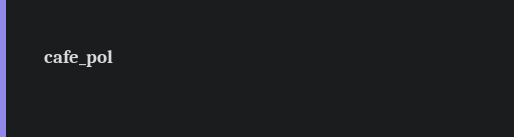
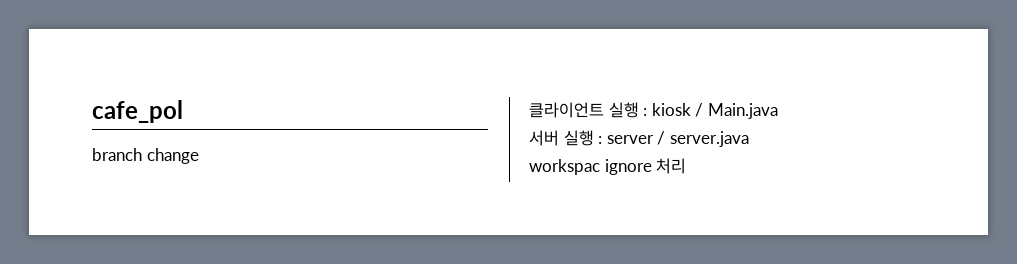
(113, 58) none -> [92,148,199,164] [529,102,778,119] [529,130,749,147] [529,158,687,175] // branch change // 클라이언트 실행 : kiosk / Main.java // 서버 실행 : server / server.java // workspac ignore 처리

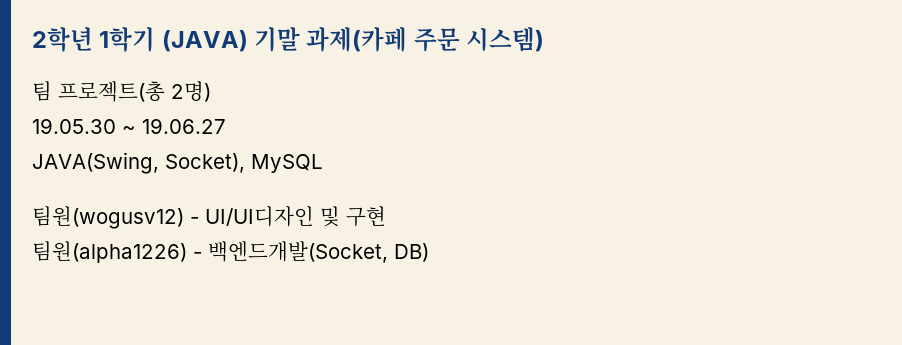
[92,100,183,123] [92,148,199,164] [529,102,778,119] [529,130,749,147] [529,158,687,175] cafe_pol // branch change // 클라이언트 실행 : kiosk / Main.java // 서버 실행 : server / server.java // workspac ignore 처리 -> [32,27,545,52] [32,81,211,102] [32,118,226,134] [32,152,323,174] [32,206,386,229] [32,241,429,263] 2학년 1학기 (JAVA) 기말 과제(카페 주문 시스템) // 팀 프로젝트(총 2명) // 19.05.30 ~ 19.06.27 // JAVA(Swing, Socket), MySQL // 팀원(wogusv12) - UI/UI디자인 및 구현 // 팀원(alpha1226) - 백엔드개발(Socket, DB)

